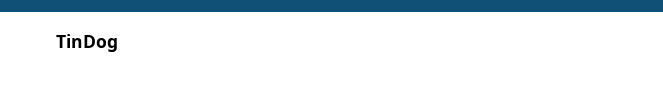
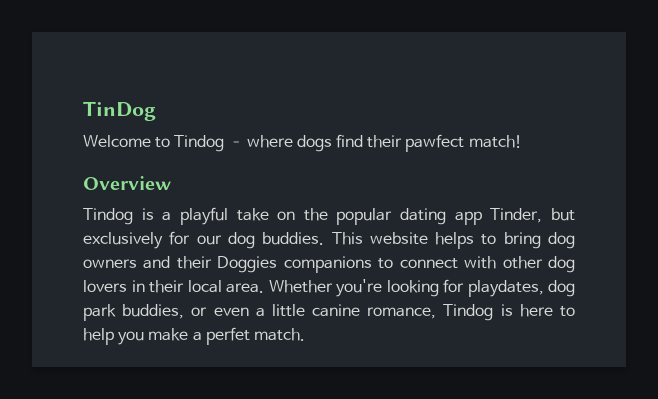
(118, 43) none -> [83,134,522,152] [83,176,171,190] [83,207,575,225] [83,231,575,249] [83,256,575,273] [83,279,575,297] [83,304,575,321] [83,327,305,345] // Welcome to Tindog – where dogs find their pawfect match! // Overview // Tindog is a playful take on the popular dating app Tinder, but exclusively for our dog buddies. This website helps to bring dog owners and their Doggies companions to connect with other dog lovers in their local area. Whether you're looking for playdates, dog park buddies, or even a little canine romance, Tindog is here to help you make a perfet match.

